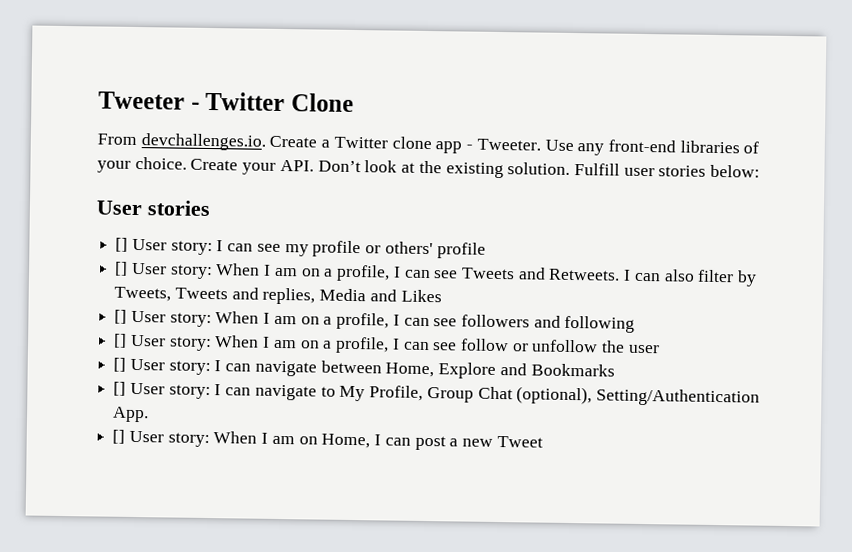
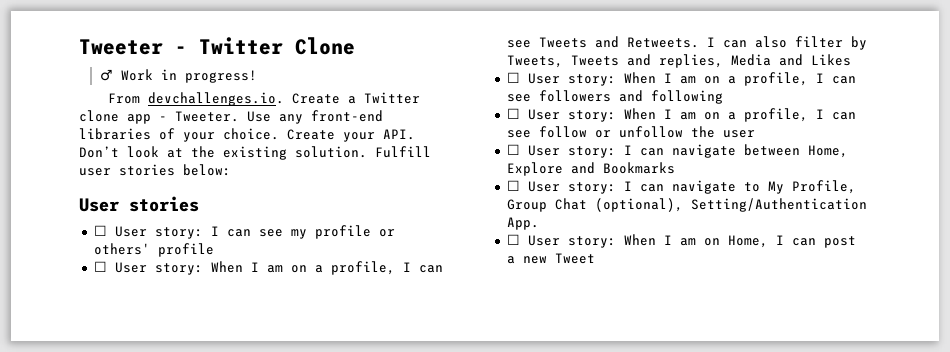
(354, 102) none -> [99,69,257,83] // ♂ Work in progress!
[115,237,129,252] [] -> [93,225,107,236] ☐
[114,261,129,276] [] -> [93,261,107,272] ☐
[114,309,128,324] [] -> [506,72,520,83] ☐
[113,333,128,348] [] -> [506,108,520,119] ☐
[113,357,127,372] [] -> [506,144,520,155] ☐
[113,381,127,396] [] -> [506,180,520,191] ☐
[112,429,126,444] [] -> [506,234,520,245] ☐

